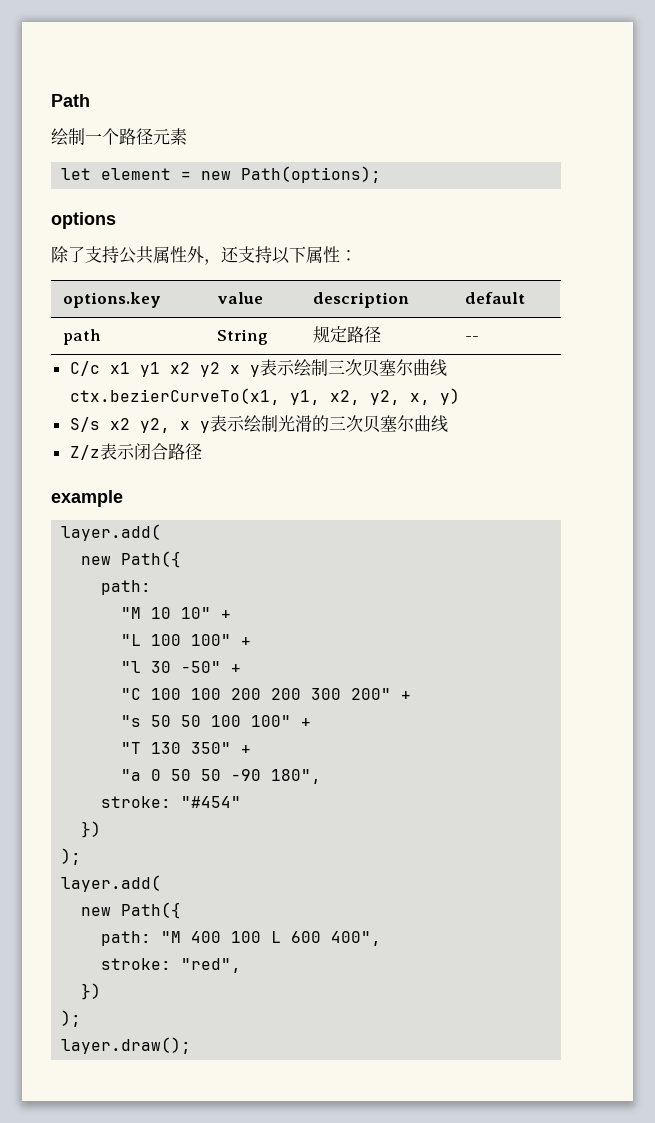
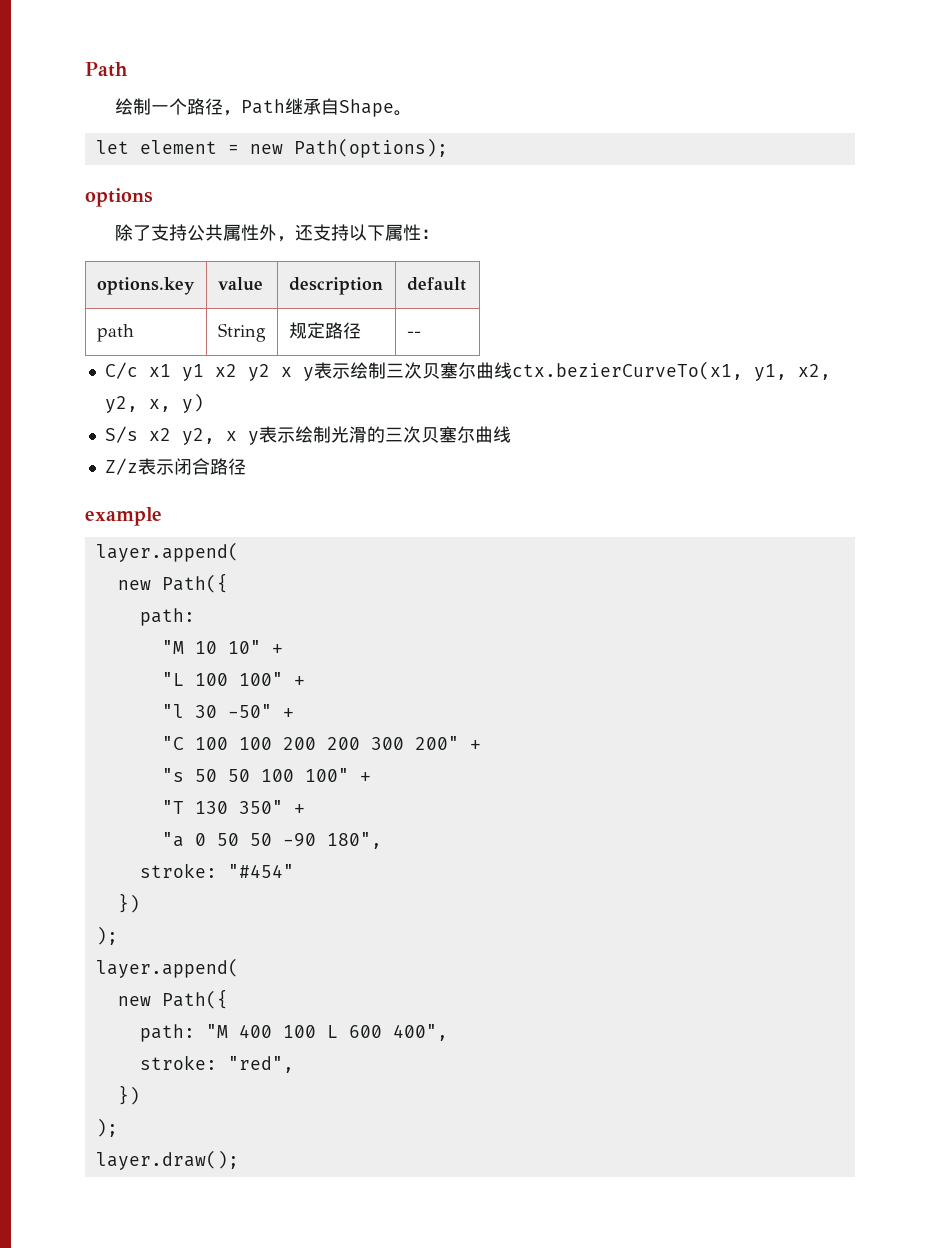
[153,128,187,145] 元素 -> [222,98,412,117] ，Path继承自Shape。
[61,524,162,541] layer.add( -> [95,542,239,562] layer.append(
[61,875,162,892] layer.add( -> [95,958,239,978] layer.append(

